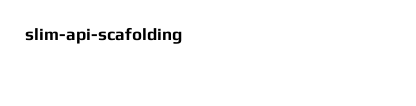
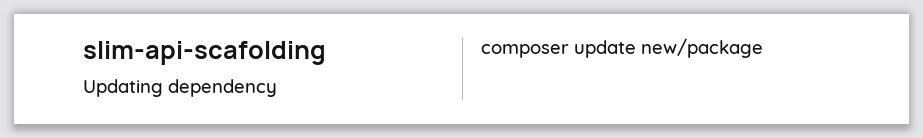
(182, 35) none -> [83,79,277,97] [481,38,763,58] // Updating dependency // composer update new/package

